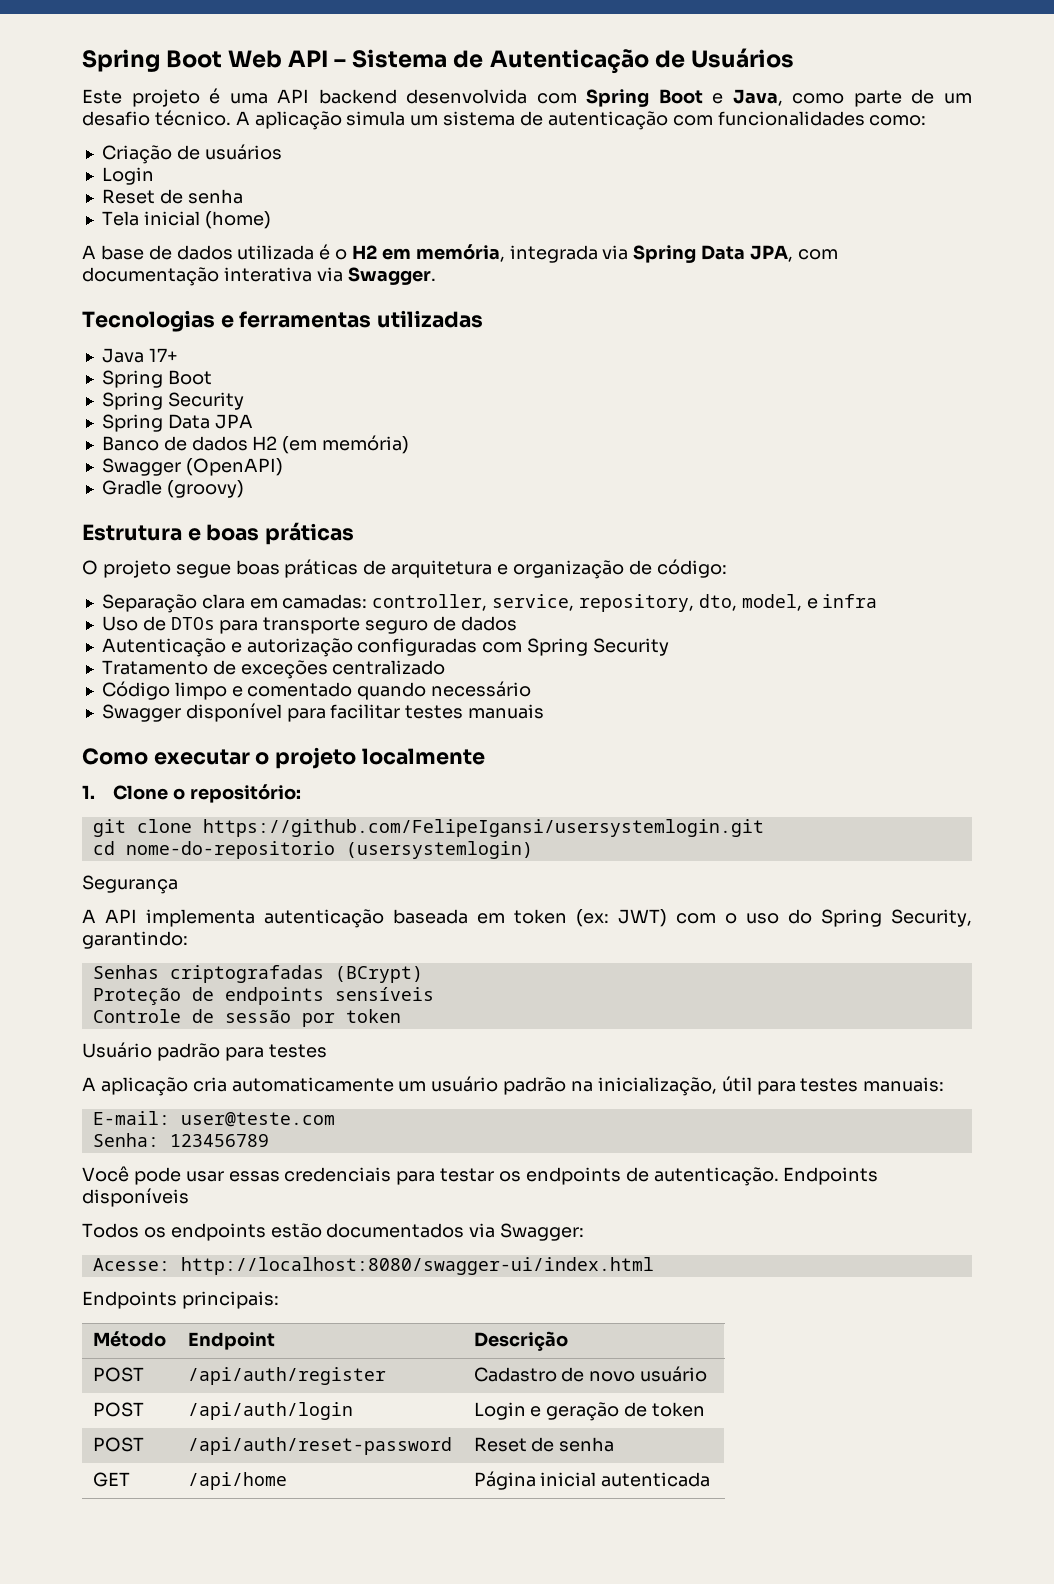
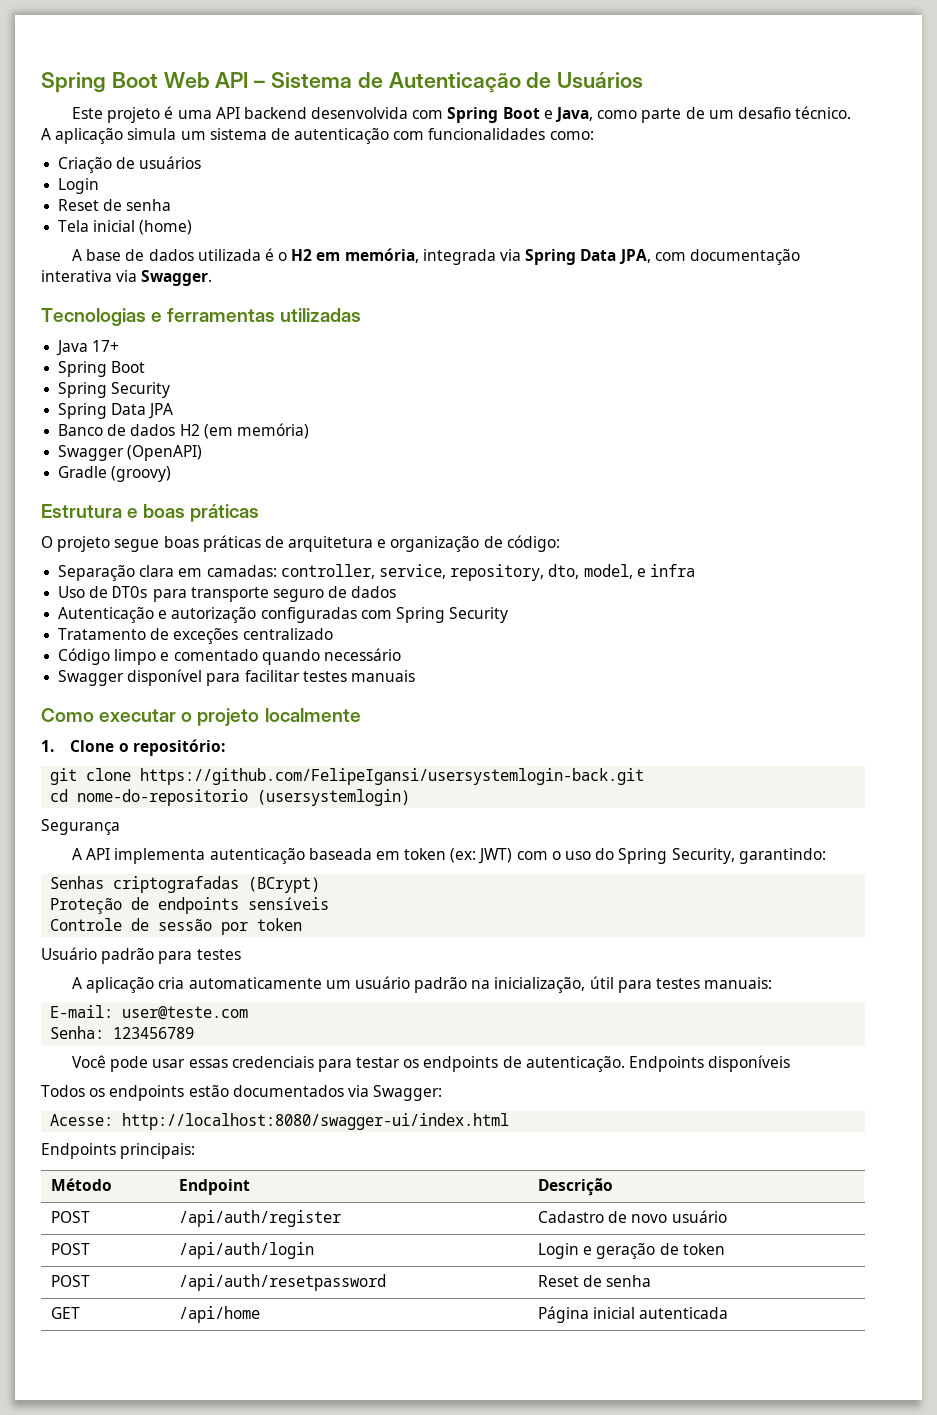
[202,819,764,837] https://github.com/FelipeIgansi/usersystemlogin.git -> [140,768,645,785] https://github.com/FelipeIgansi/usersystemlogin-back.git
[187,1437,452,1455] /api/auth/reset-password -> [178,1274,386,1291] /api/auth/resetpassword

